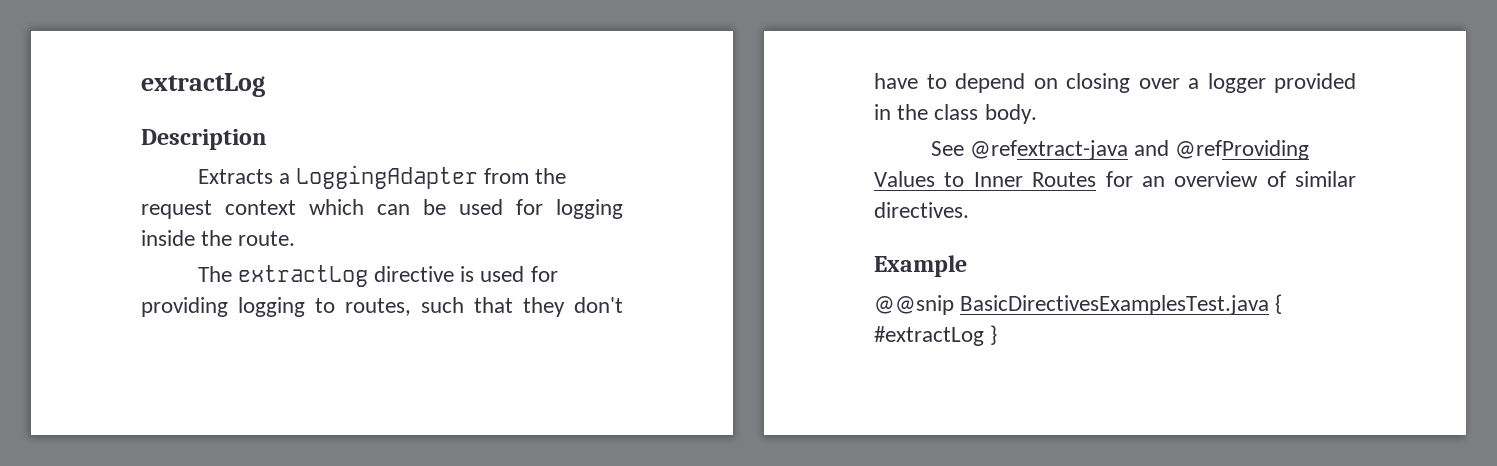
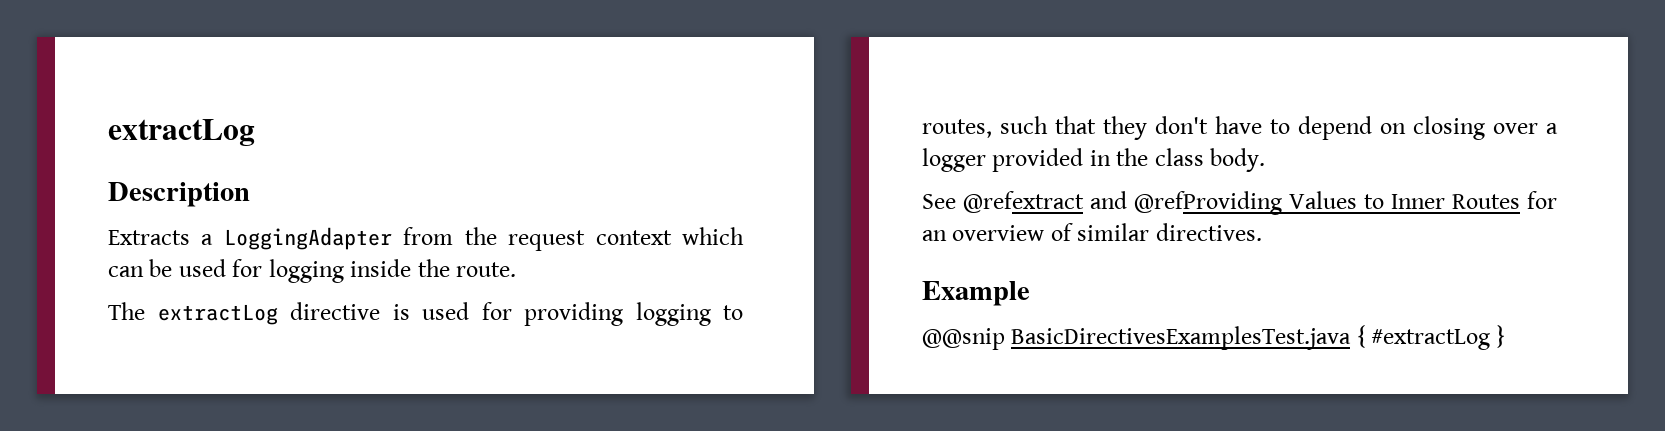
[969,140,1128,160] @refextract-java -> [963,191,1084,213] @refextract

